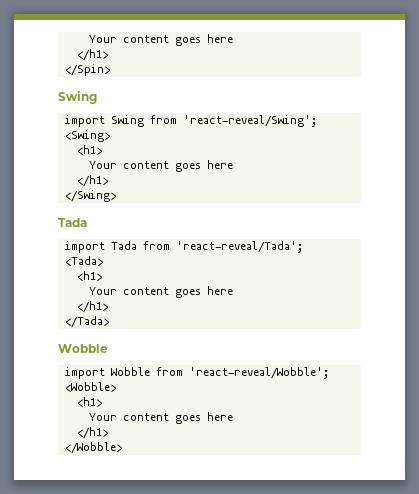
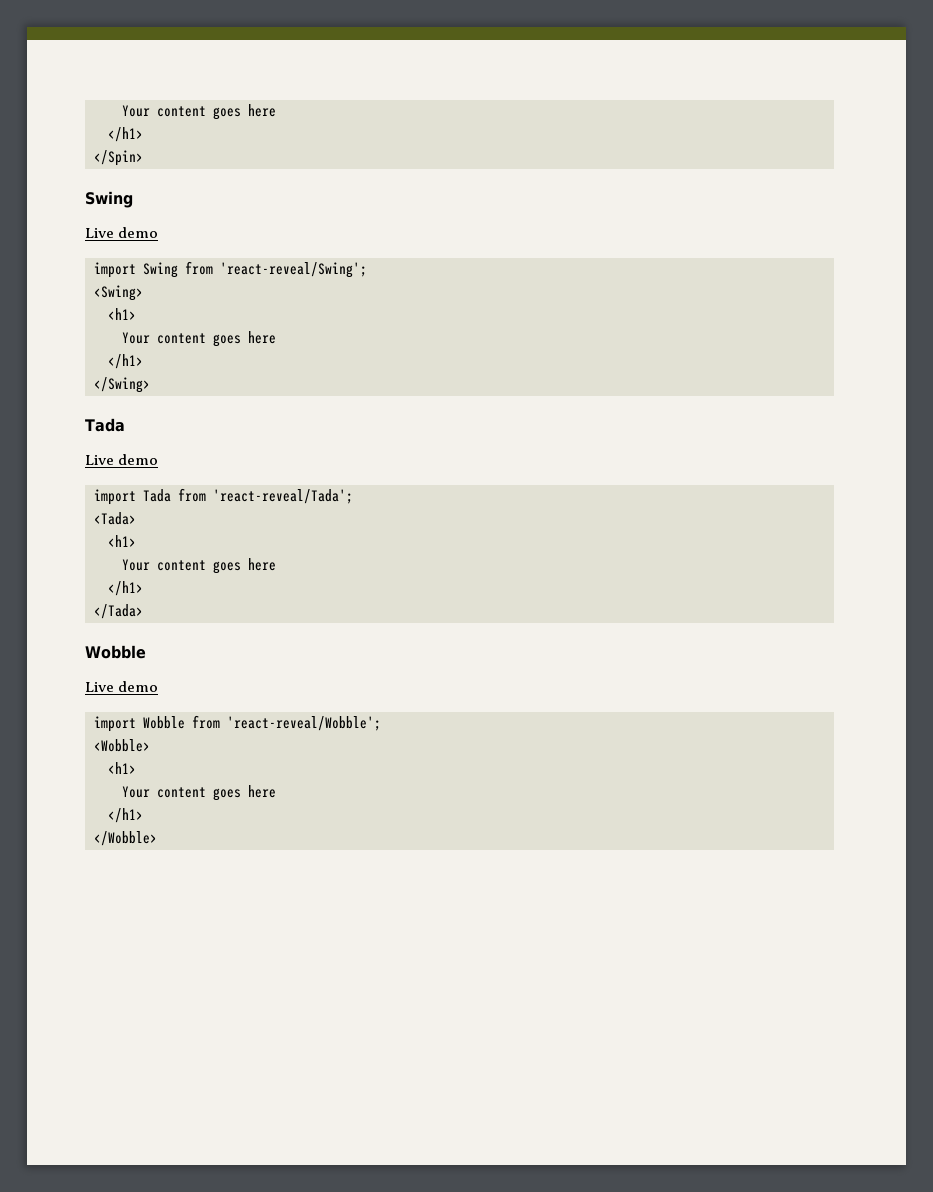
(97, 97) none -> [85,227,159,238] // Live demo
(87, 222) none -> [85,454,159,465] // Live demo
(108, 348) none -> [85,681,159,692] // Live demo

